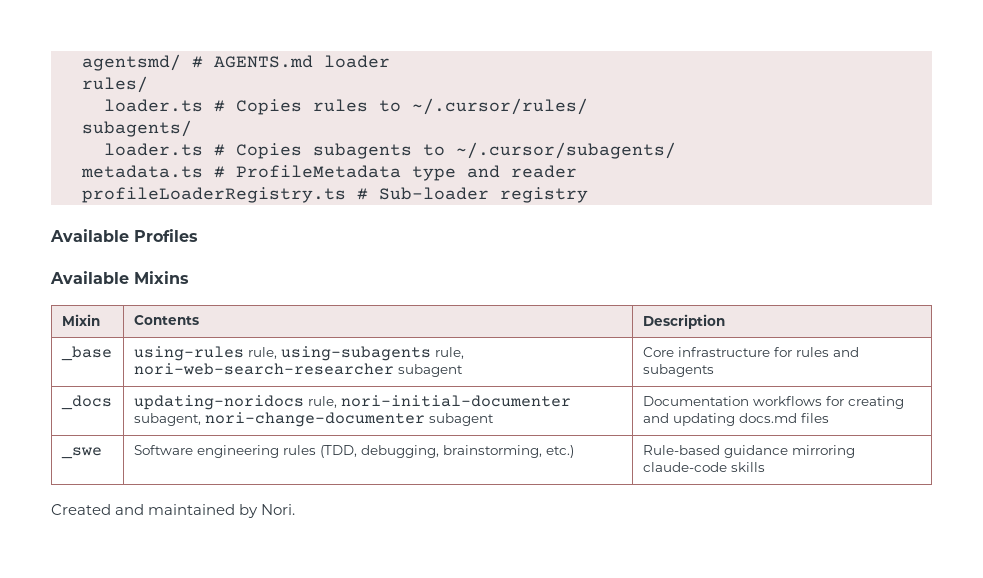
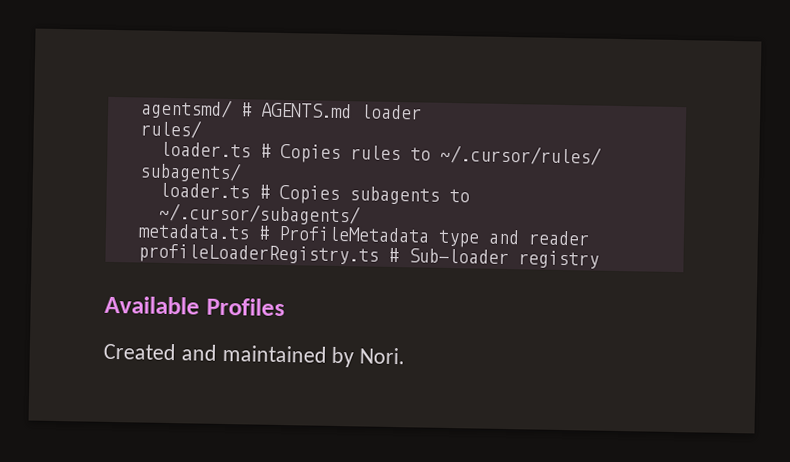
[50,271,189,284] [61,314,100,326] [133,315,199,325] [642,314,725,329] [60,346,112,361] [133,346,464,361] [133,363,463,377] [642,347,859,357] [642,364,714,377] [60,395,112,410] [133,395,571,410] [133,412,494,427] [642,396,904,409] [642,413,829,426] [60,447,102,459] [133,445,574,458] [642,445,855,458] [642,462,765,472] // Available Mixins // Mixin | Contents | Description // _base | using-rules rule, using-subagents rule, nori-web-search-researcher subagent | Core infrastructure for rules and subagents // _docs | updating-noridocs rule, nori-initial-documenter subagent, nori-change-documenter subagent | Documentation workflows for creating and updating docs.md files // _swe | Software engineering rules (TDD, debugging, brainstorming, etc.) | Rule-based guidance mirroring claude-code skills -> (285, 307) none

